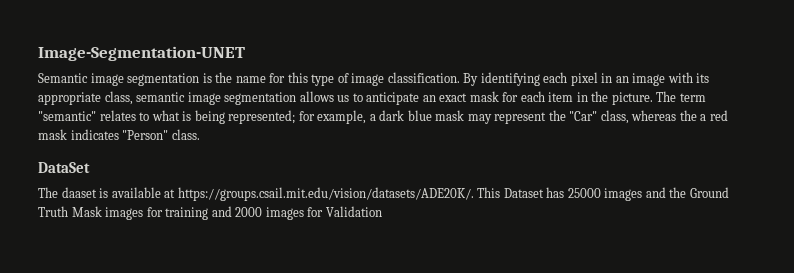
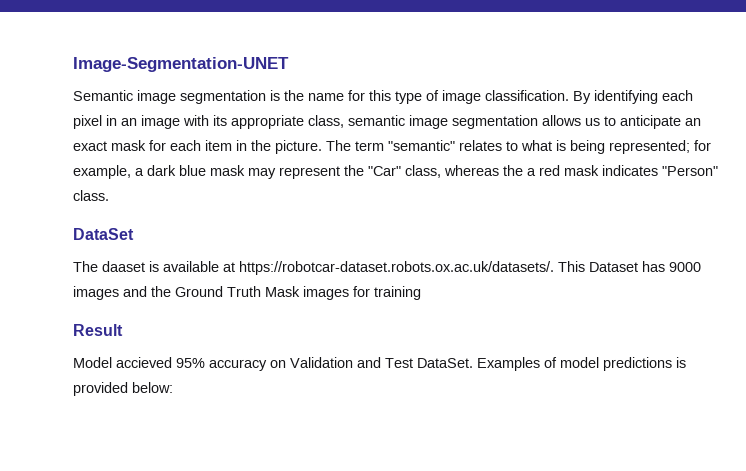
[177,187,474,201] https://groups.csail.mit.edu/vision/datasets/ADE20K/. -> [239,261,554,275] https://robotcar-dataset.robots.ox.ac.uk/datasets/.
[567,188,601,198] 25000 -> [669,262,701,272] 9000
[211,206,382,220] and 2000 images for Validation -> [73,324,123,336] [73,357,686,371] [73,382,173,396] // Result // Model accieved 95% accuracy on Validation and Test DataSet. Examples of model predictions is provided below:

